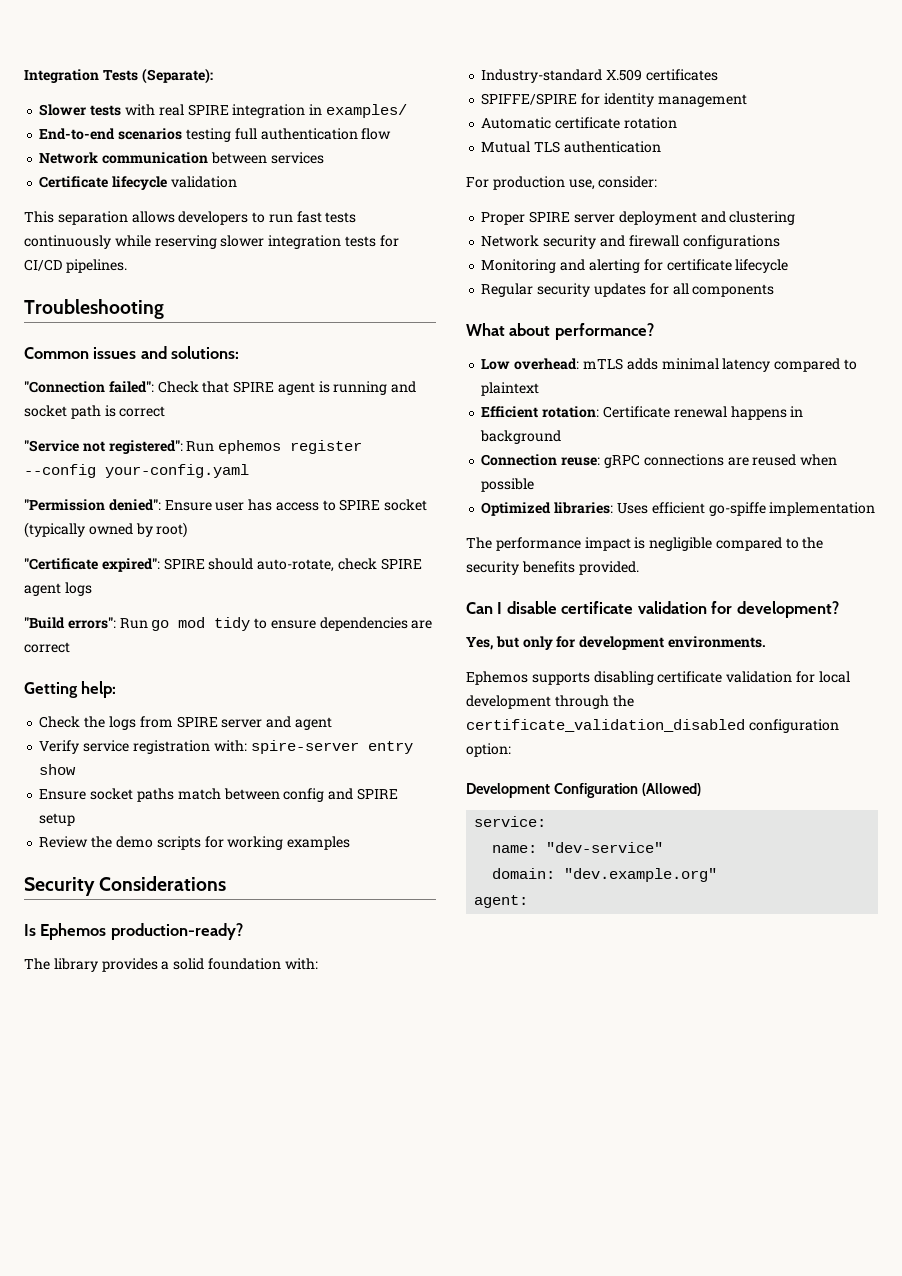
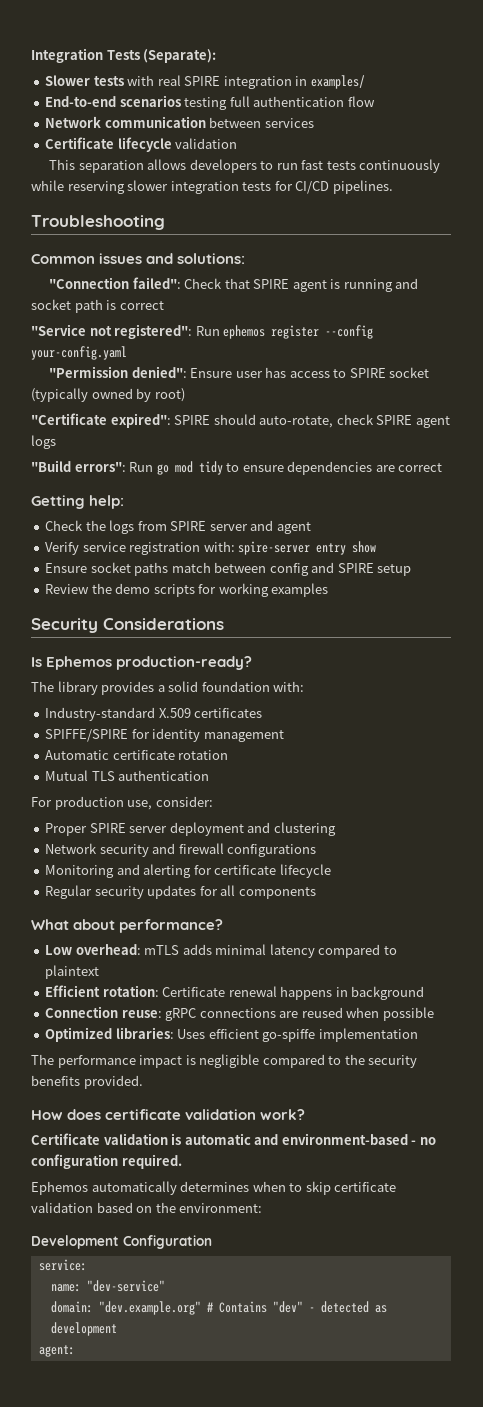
[466,601,839,618] [466,636,766,650] [466,671,850,685] [466,695,634,709] [466,719,839,733] [466,743,511,757] Can I disable certificate validation for development? // Yes, but only for development environments. // Ephemos supports disabling certificate validation for local development through the certificate_validation_disabled configuration option: -> [31,1109,306,1120] [31,1133,436,1145] [31,1154,182,1169] [31,1181,397,1195] [31,1202,263,1213] How does certificate validation work? // Certificate validation is automatic and environment-based - no configuration required. // Ephemos automatically determines when to skip certificate validation based on the environment:
[641,783,701,796] (Allowed) -> (212, 1242) none
(718, 875) none -> [206,1301,387,1313] [50,1322,117,1336] # Contains "dev" - detected as development

